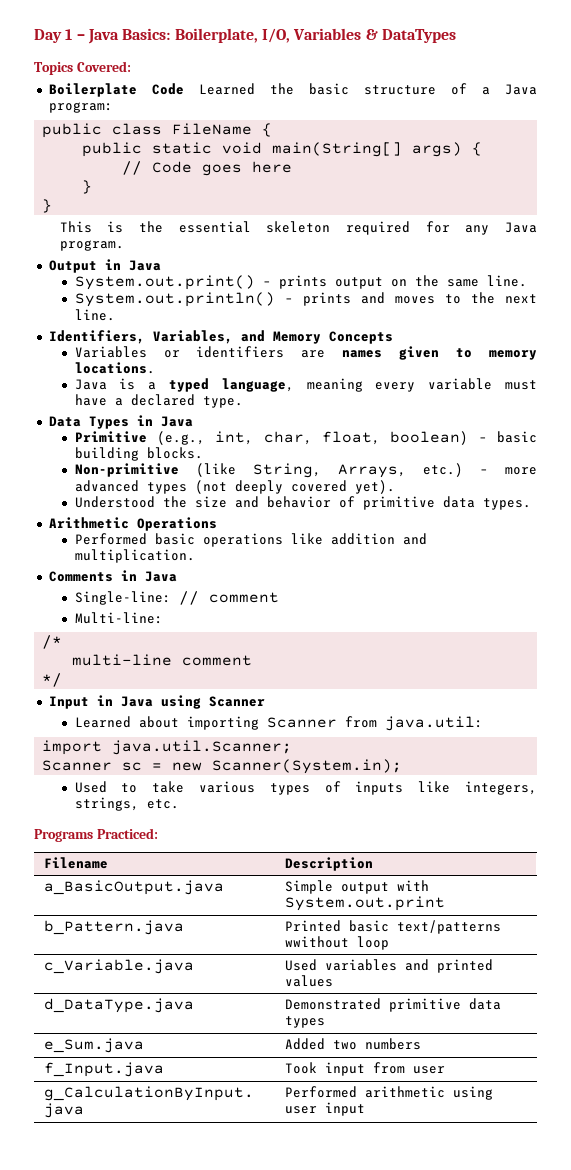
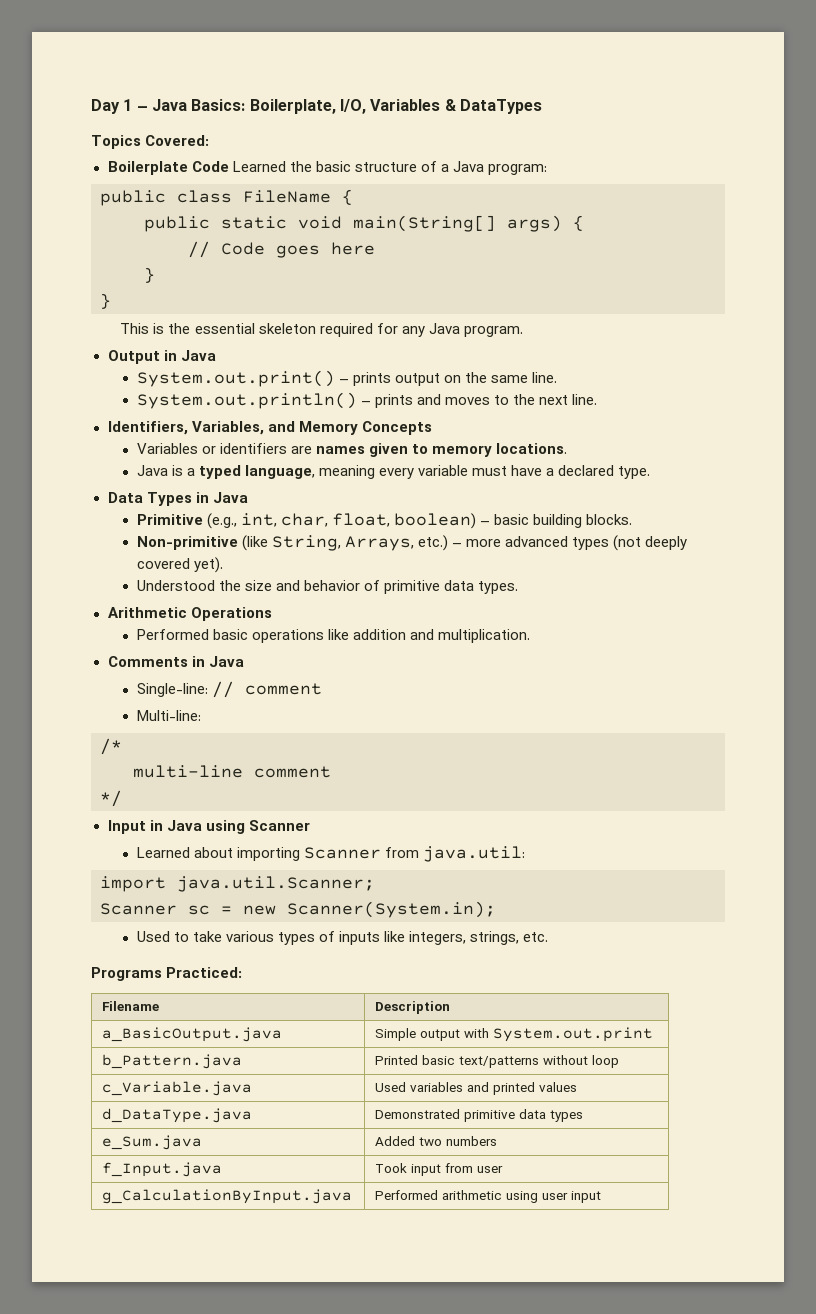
[284,936,349,948] wwithout -> [543,1055,589,1065] without

